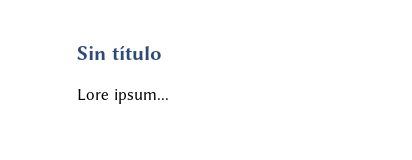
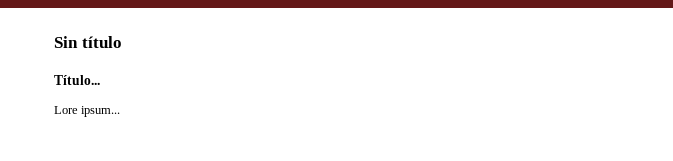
(162, 52) none -> [54,75,100,85] // Título...

